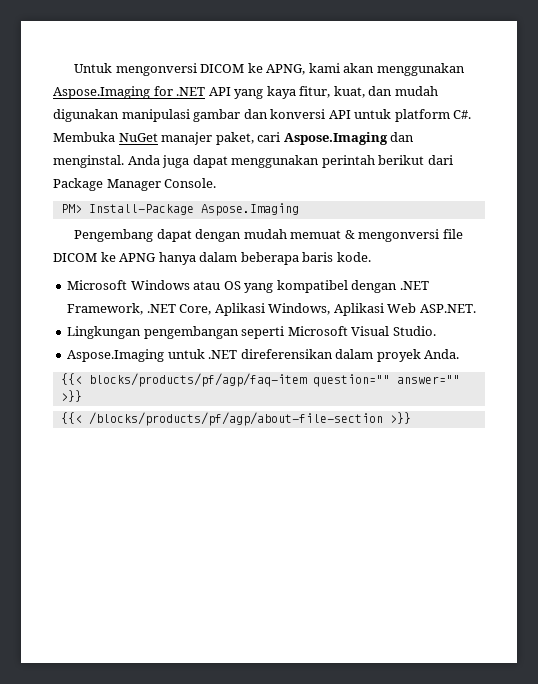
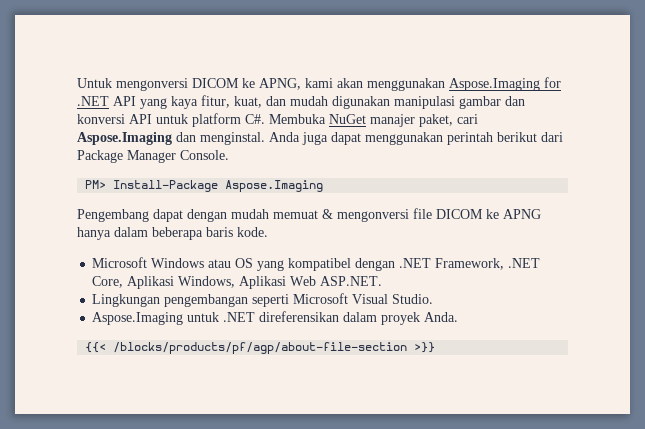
[60,373,460,387] [60,390,82,402] // {{< blocks/products/pf/agp/faq-item question="" answer="" >}} -> (459, 317) none

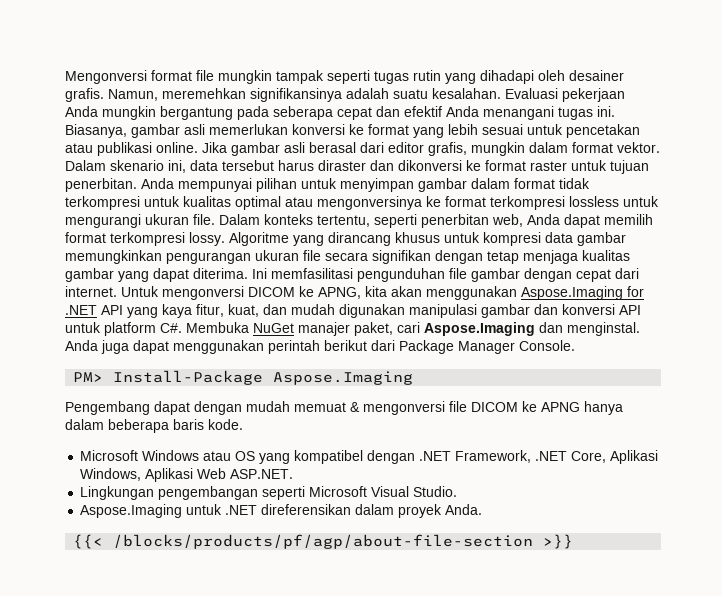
(77, 83) none -> [65,70,624,84] [65,88,625,102] [65,106,615,120] [65,124,640,138] [65,142,660,156] [65,160,649,174] [65,178,590,192] [65,196,659,210] [65,214,653,228] [65,232,626,246] [65,250,630,264] [65,268,639,282] [65,286,117,297] Mengonversi format file mungkin tampak seperti tugas rutin yang dihadapi oleh desainer grafis. Namun, meremehkan signifikansinya adalah suatu kesalahan. Evaluasi pekerjaan Anda mungkin bergantung pada seberapa cepat dan efektif Anda menangani tugas ini. Biasanya, gambar asli memerlukan konversi ke format yang lebih sesuai untuk pencetakan atau publikasi online. Jika gambar asli berasal dari editor grafis, mungkin dalam format vektor. Dalam skenario ini, data tersebut harus diraster dan dikonversi ke format raster untuk tujuan penerbitan. Anda mempunyai pilihan untuk menyimpan gambar dalam format tidak terkompresi untuk kualitas optimal atau mengonversinya ke format terkompresi lossless untuk mengurangi ukuran file. Dalam konteks tertentu, seperti penerbitan web, Anda dapat memilih format terkompresi lossy. Algoritme yang dirancang khusus untuk kompresi data gambar memungkinkan pengurangan ukuran file secara signifikan dengan tetap menjaga kualitas gambar yang dapat diterima. Ini memfasilitasi pengunduhan file gambar dengan cepat dari internet.
[305,78,333,88] kami -> [365,286,387,297] kita

